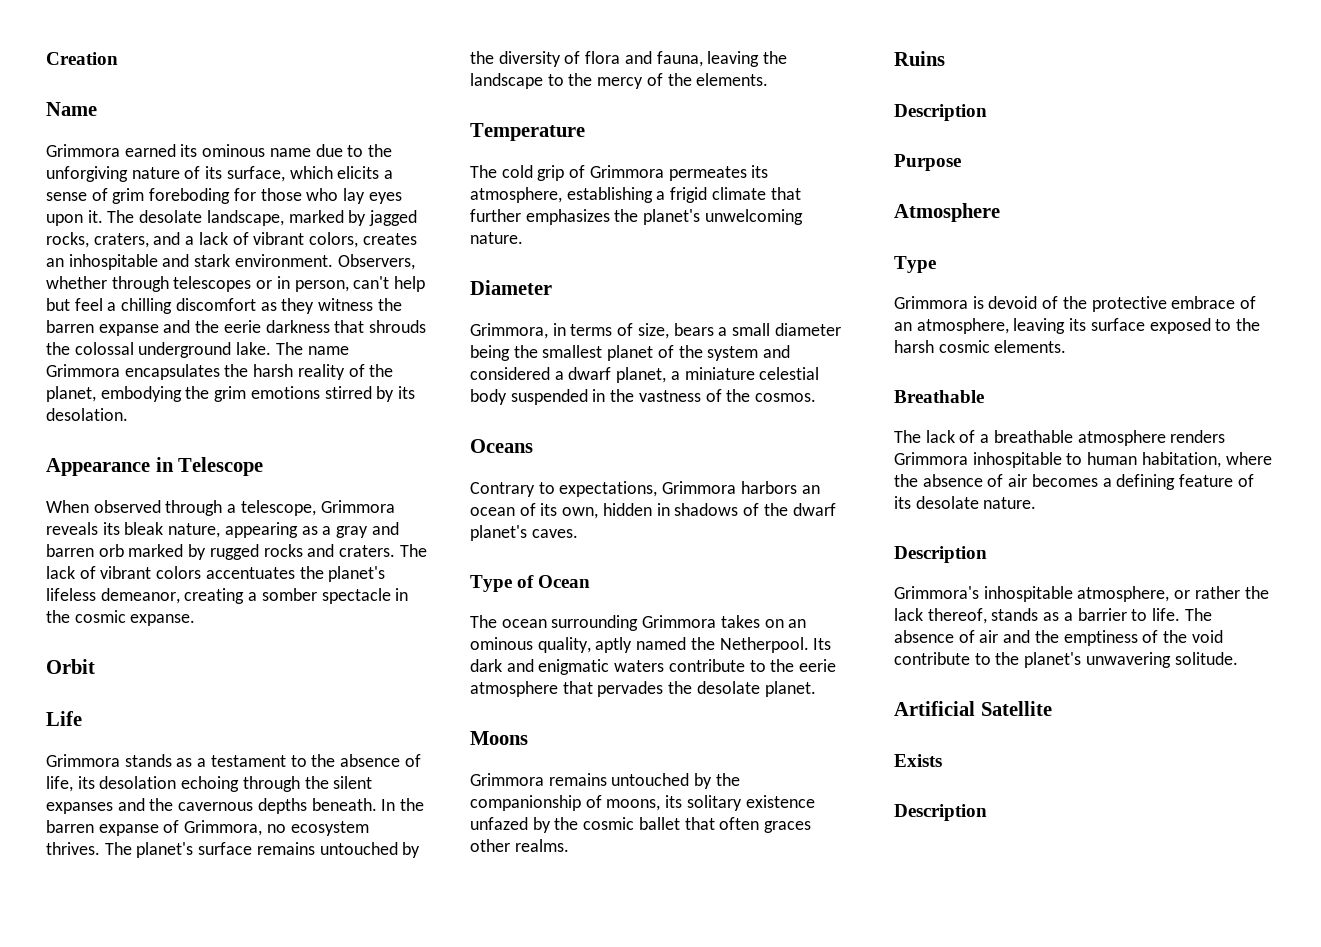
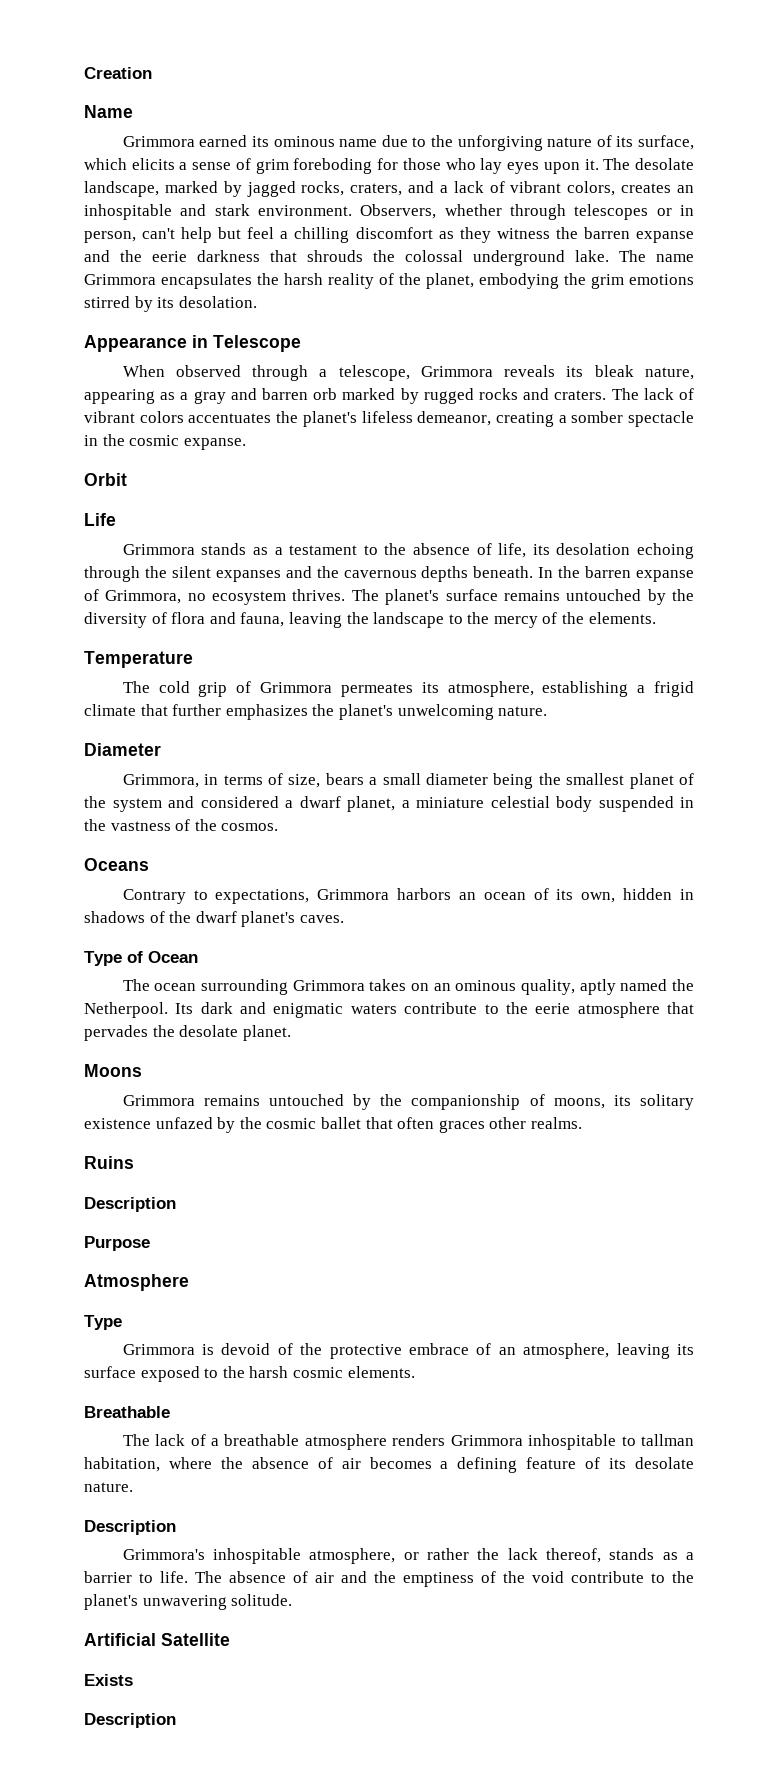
[1087,452,1138,465] human -> [641,1434,694,1446] tallman

